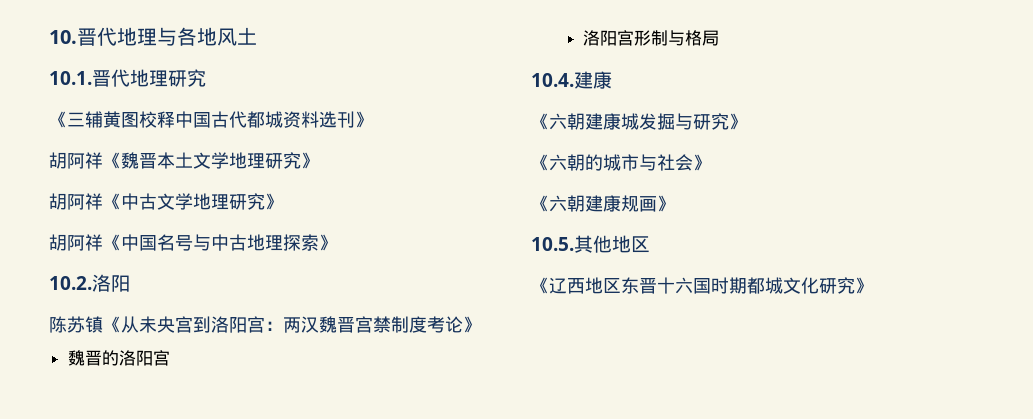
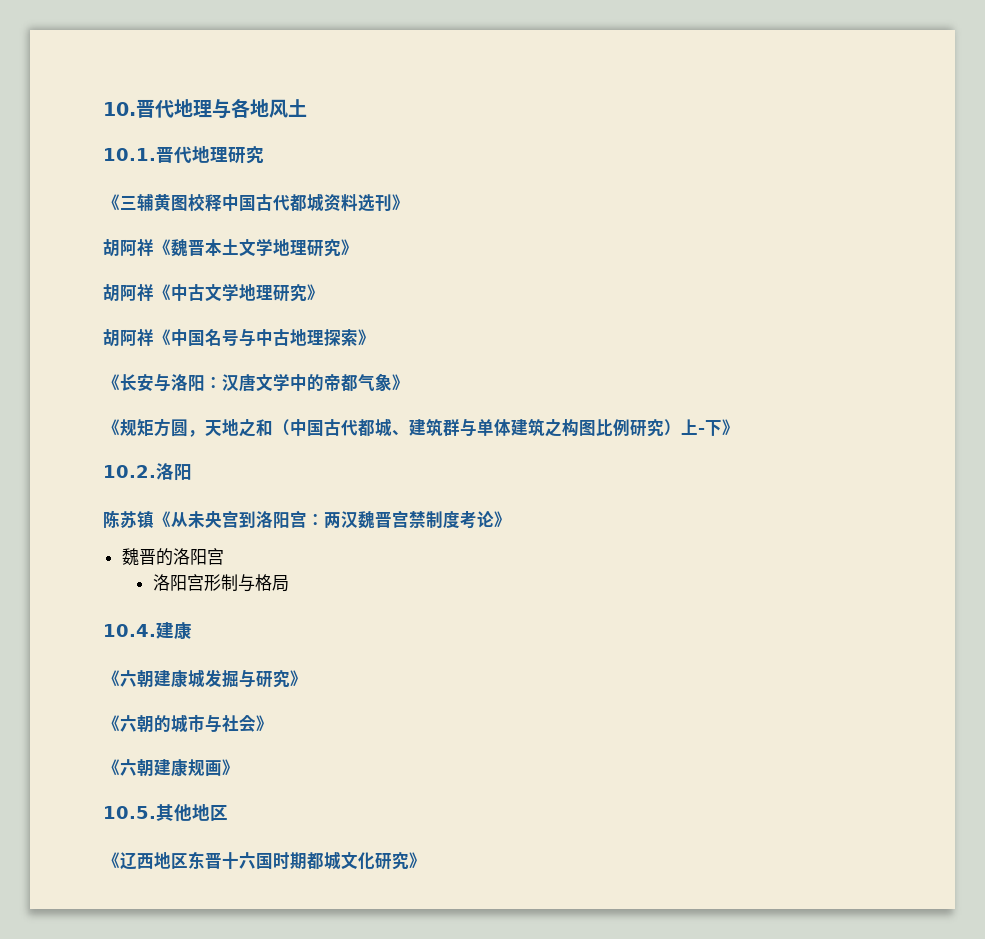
(337, 242) none -> [103,373,409,392] [103,418,739,437] // 《长安与洛阳：汉唐文学中的帝都气象》 // 《规矩方圆，天地之和（中国古代都城、建筑群与单体建筑之构图比例研究）上-下》

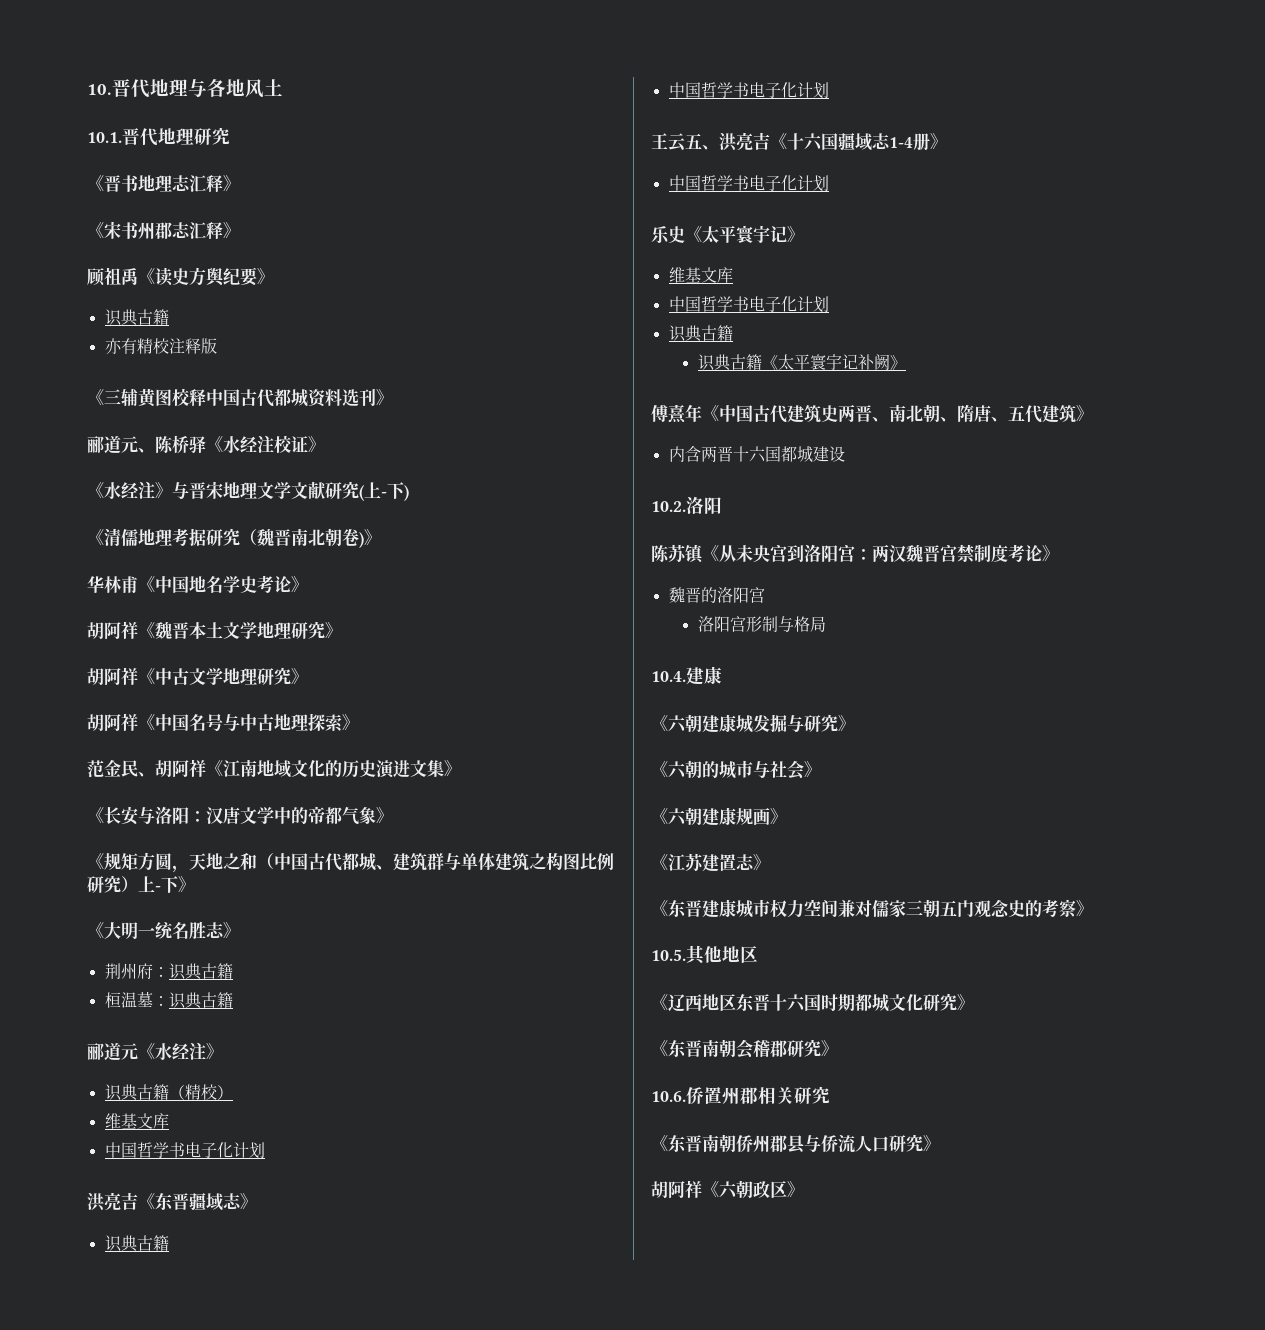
(264, 155) none -> [87,175,240,192] [87,221,240,239] [87,267,274,286] [104,309,169,326] [104,338,217,355] // 《晋书地理志汇释》 // 《宋书州郡志汇释》 // 顾祖禹《读史方舆纪要》 // 识典古籍 // 亦有精校注释版
(409, 202) none -> [87,435,325,454] [87,481,409,501] [87,528,381,548] [87,575,308,593] // 郦道元、陈桥驿《水经注校证》 // 《水经注》与晋宋地理文学文献研究(上-下) // 《清儒地理考据研究（魏晋南北朝卷)》 // 华林甫《中国地名学史考论》
(375, 337) none -> [87,759,461,779] // 范金民、胡阿祥《江南地域文化的历史演进文集》
(739, 427) none -> [87,921,240,939] [104,963,233,980] [104,991,233,1009] [87,1042,223,1061] [104,1084,233,1101] [104,1113,169,1129] [104,1142,265,1159] [87,1192,257,1212] [104,1235,169,1252] [668,82,829,99] [651,132,947,152] [668,175,829,192] [651,225,804,244] [668,267,733,283] [668,296,829,313] [668,325,733,342] [697,354,906,371] [651,404,1093,423] [668,446,845,463] // 《大明一统名胜志》 // 荆州府：识典古籍 // 桓温墓：识典古籍 // 郦道元《水经注》 // 识典古籍（精校） // 维基文库 // 中国哲学书电子化计划 // 洪亮吉《东晋疆域志》 // 识典古籍 // 中国哲学书电子化计划 // 王云五、洪亮吉《十六国疆域志1-4册》 // 中国哲学书电子化计划 // 乐史《太平寰宇记》 // 维基文库 // 中国哲学书电子化计划 // 识典古籍 // 识典古籍《太平寰宇记补阙》 // 傅熹年《中国古代建筑史两晋、南北朝、隋唐、五代建筑》 // 内含两晋十六国都城建设
(239, 767) none -> [651,853,770,872] [651,899,1093,918] // 《江苏建置志》 // 《东晋建康城市权力空间兼对儒家三朝五门观念史的考察》
(426, 860) none -> [651,1039,838,1059] [651,1086,830,1105] [651,1134,940,1153] [651,1180,804,1199] // 《东晋南朝会稽郡研究》 // 10.6.侨置州郡相关研究 // 《东晋南朝侨州郡县与侨流人口研究》 // 胡阿祥《六朝政区》

